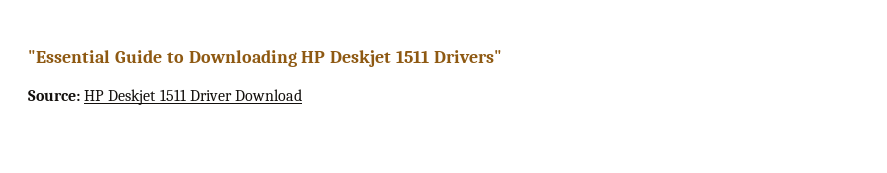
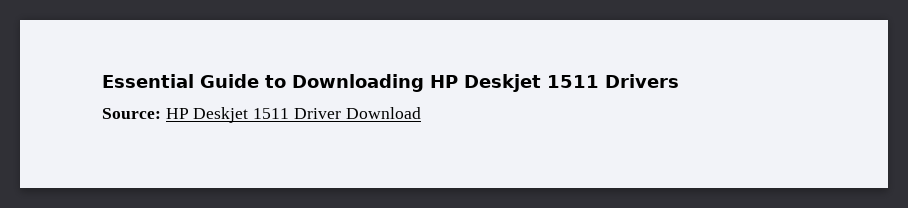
[28,50,110,63] "Essential -> [102,74,194,88] Essential
[434,50,503,63] Drivers" -> [605,74,679,88] Drivers

